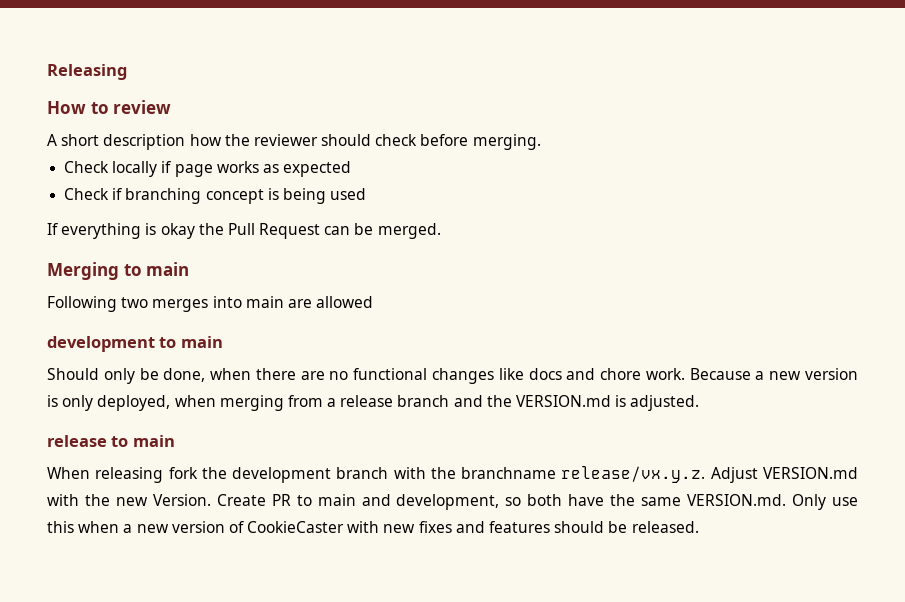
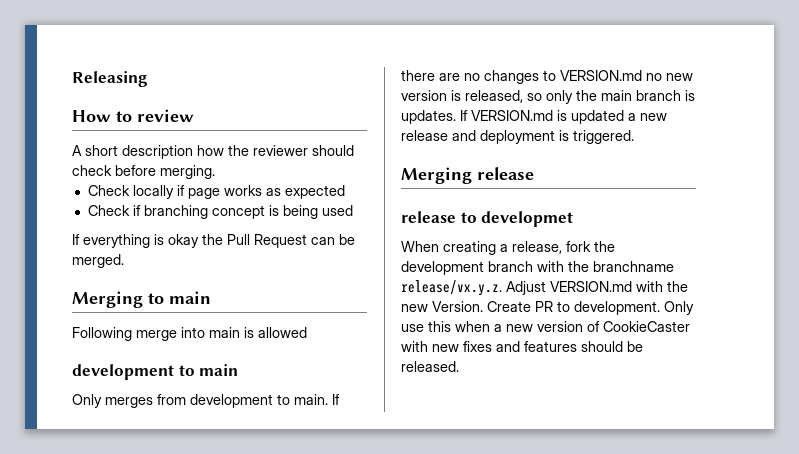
[121,297,209,312] two merges -> [136,330,177,341] merge
[287,299,312,308] are -> [244,327,254,338] is
[47,368,859,384] [47,395,700,411] Should only be done, when there are no functional changes like docs and chore work. Because a new version is only deployed, when merging from a release branch and the VERSION.md is adjusted. -> [72,394,340,408] [401,70,693,84] [401,90,695,104] [401,110,667,124] [401,130,634,144] [401,167,534,184] Only merges from development to main. If there are no changes to VERSION.md no new version is released, so only the main branch is updates. If VERSION.md is updated a new release and deployment is triggered. // Merging release
[132,435,175,447] main -> [481,211,574,227] developmet
[95,467,164,483] releasing -> [443,241,562,255] creating a release,
[317,494,787,510] main and development, so both have the same VERSION.md. -> [574,301,660,315] development.

